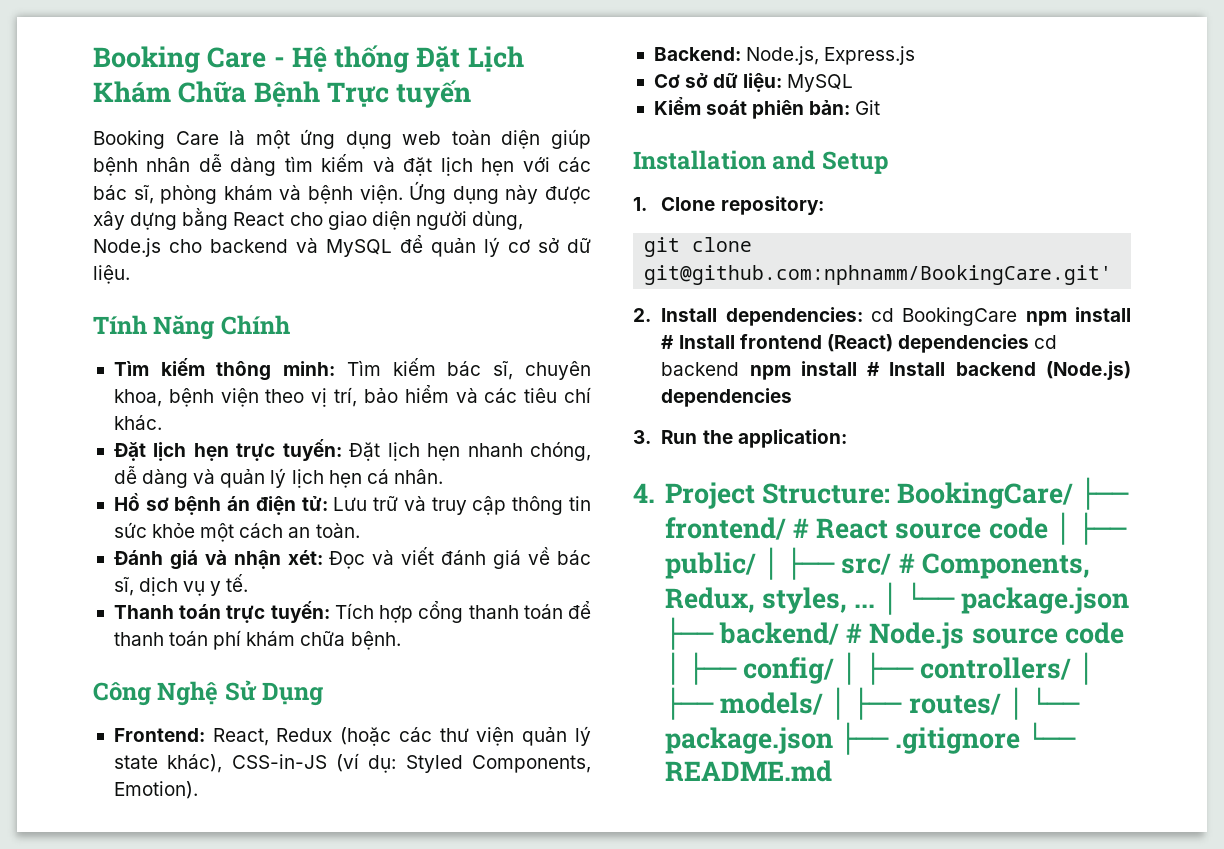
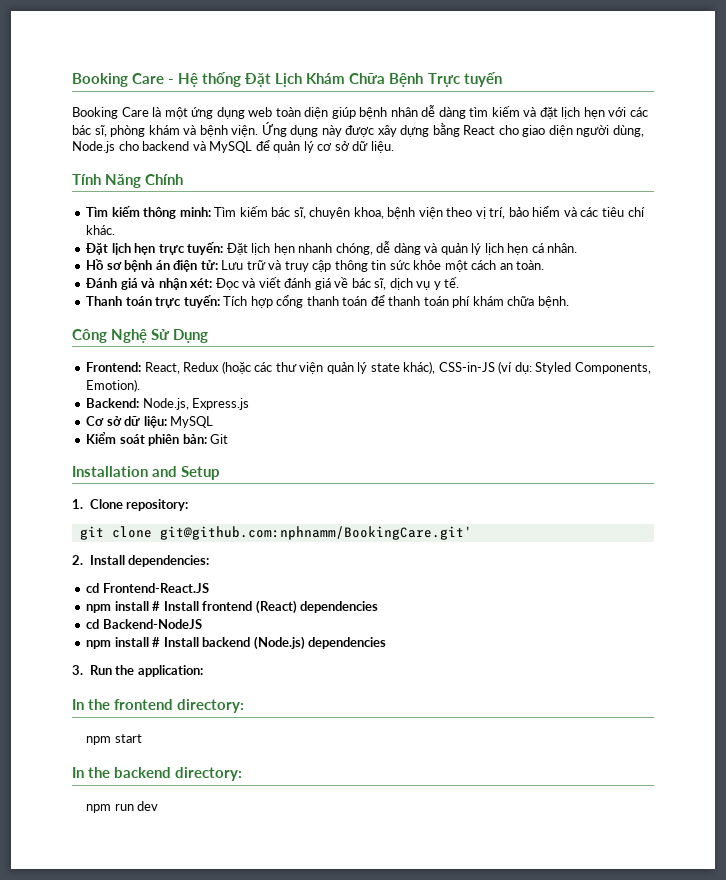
[871,307,1018,326] cd BookingCare -> [86,583,209,593] // cd Frontend-React.JS //
[1034,335,1058,349] [661,362,740,376] cd backend -> [86,619,202,629] // cd Backend-NodeJS //
[633,477,1130,510] [664,512,1128,545] [664,547,1090,580] [664,582,1129,615] [664,617,1124,650] [664,652,1095,685] [664,687,1081,720] [664,722,1077,755] [664,760,832,782] 4. Project Structure: BookingCare/ ├── frontend/ # React source code │ ├── public/ │ ├── src/ # Components, Redux, styles, ... │ └── package.json ├── backend/ # Node.js source code │ ├── config/ │ ├── controllers/ │ ├── models/ │ ├── routes/ │ └── package.json ├── .gitignore └── README.md -> [72,699,245,713] [86,734,142,745] [72,767,243,781] [86,801,159,813] In the frontend directory: // npm start // In the backend directory: // npm run dev

